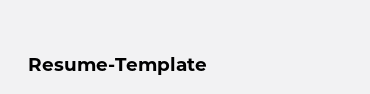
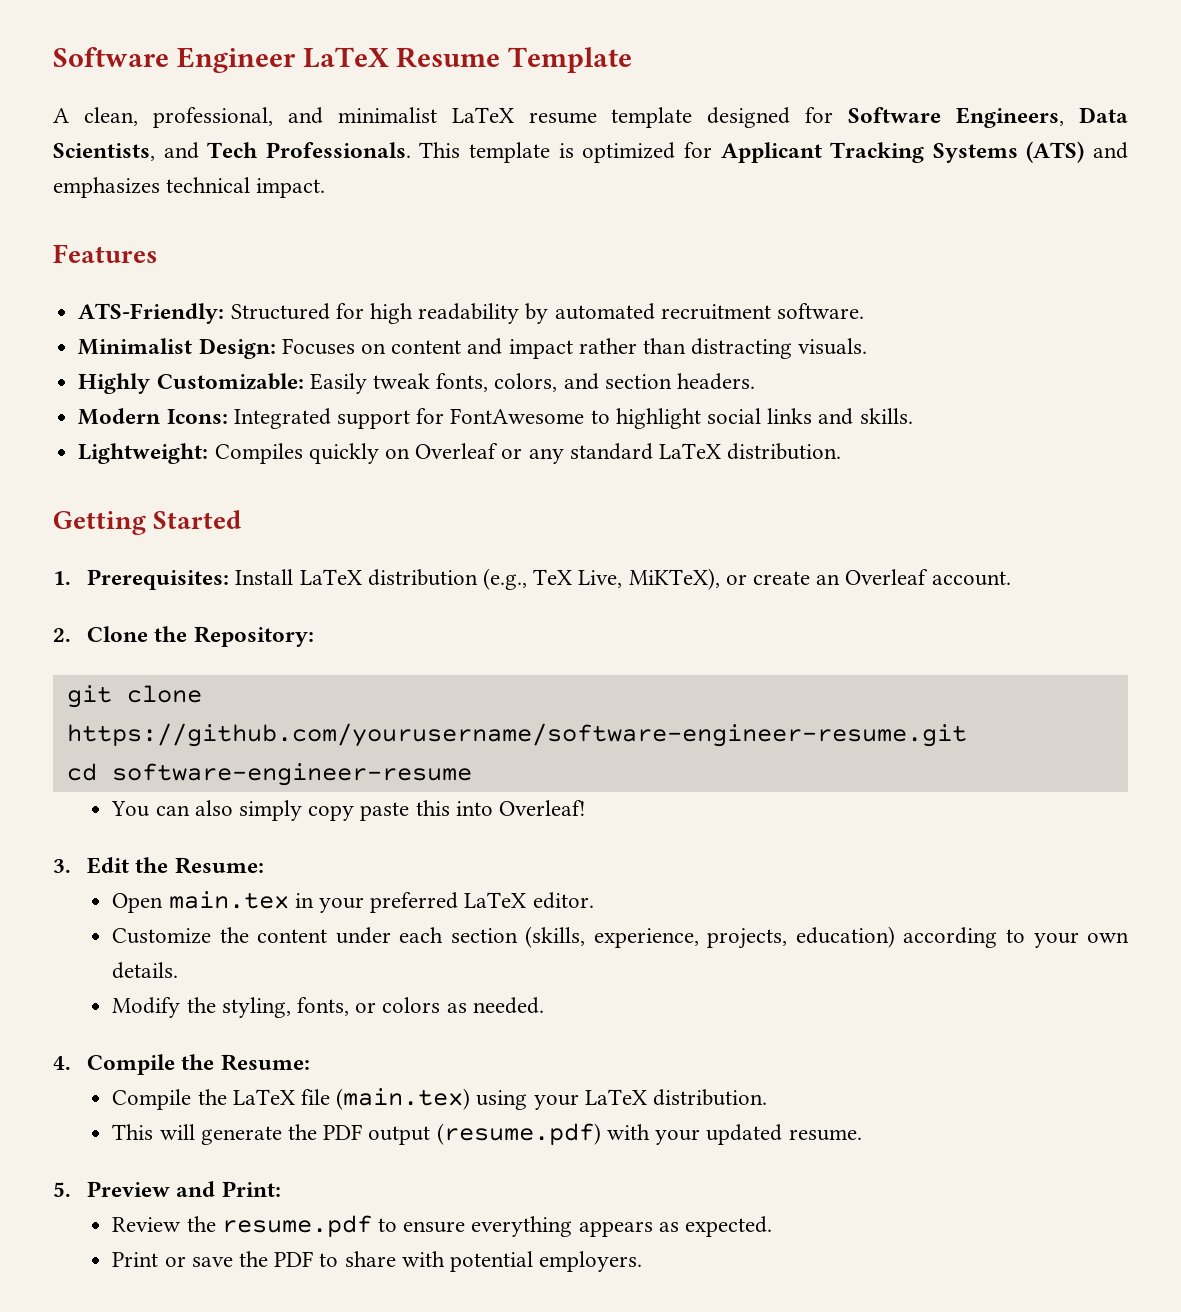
[28,57,207,75] Resume-Template -> [53,47,633,73] [53,107,1128,128] [53,141,1129,163] [53,177,326,198] [53,244,158,263] [78,303,864,324] [78,338,868,359] [78,373,755,394] [78,408,913,429] [78,443,842,464] [53,510,242,535] [53,568,1011,590] [53,626,314,647] [66,685,202,708] [66,723,967,747] [66,763,472,786] [111,800,587,821] [53,857,264,874] [112,891,594,913] [112,926,1129,949] [112,962,179,979] [112,997,544,1018] [53,1054,310,1075] [112,1088,768,1110] [112,1123,862,1145] [53,1181,281,1197] [112,1215,773,1237] [112,1251,643,1272] Software Engineer LaTeX Resume Template // A clean, professional, and minimalist LaTeX resume template designed for Software Engineers, Data Scientists, and Tech Professionals. This template is optimized for Applicant Tracking Systems (ATS) and emphasizes technical impact. // Features // ATS-Friendly: Structured for high readability by automated recruitment software. // Minimalist Design: Focuses on content and impact rather than distracting visuals. // Highly Customizable: Easily tweak fonts, colors, and section headers. // Modern Icons: Integrated support for FontAwesome to highlight social links and skills. // Lightweight: Compiles quickly on Overleaf or any standard LaTeX distribution. // Getting Started // 1. Prerequisites: Install LaTeX distribution (e.g., TeX Live, MiKTeX), or create an Overleaf account. // 2. Clone the Repository: // git clone https://github.com/yourusername/software-engineer-resume.git // cd software-engineer-resume // You can also simply copy paste this into Overleaf! // 3. Edit the Resume: // Open main.tex in your preferred LaTeX editor. // Customize the content under each section (skills, experience, projects, education) according to your own details. // Modify the styling, fonts, or colors as needed. // 4. Compile the Resume: // Compile the LaTeX file (main.tex) using your LaTeX distribution. // This will generate the PDF output (resume.pdf) with your updated resume. // 5. Preview and Print: // Review the resume.pdf to ensure everything appears as expected. // Print or save the PDF to share with potential employers.

